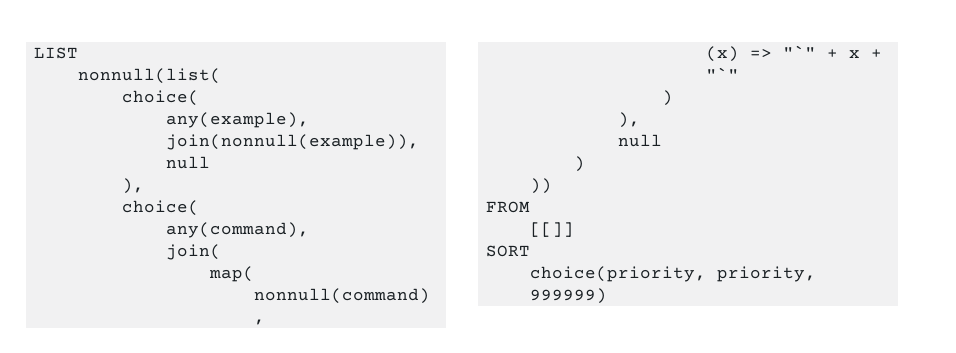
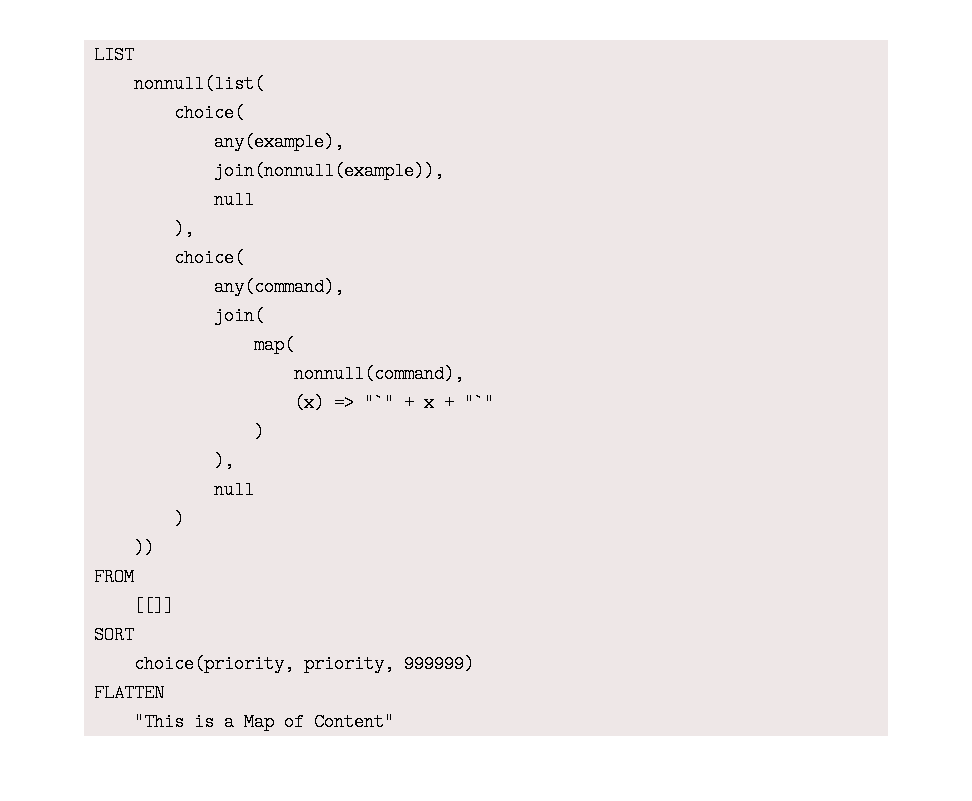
(608, 296) none -> [93,684,164,702] [133,713,394,731] // FLATTEN // "This is a Map of Content"

